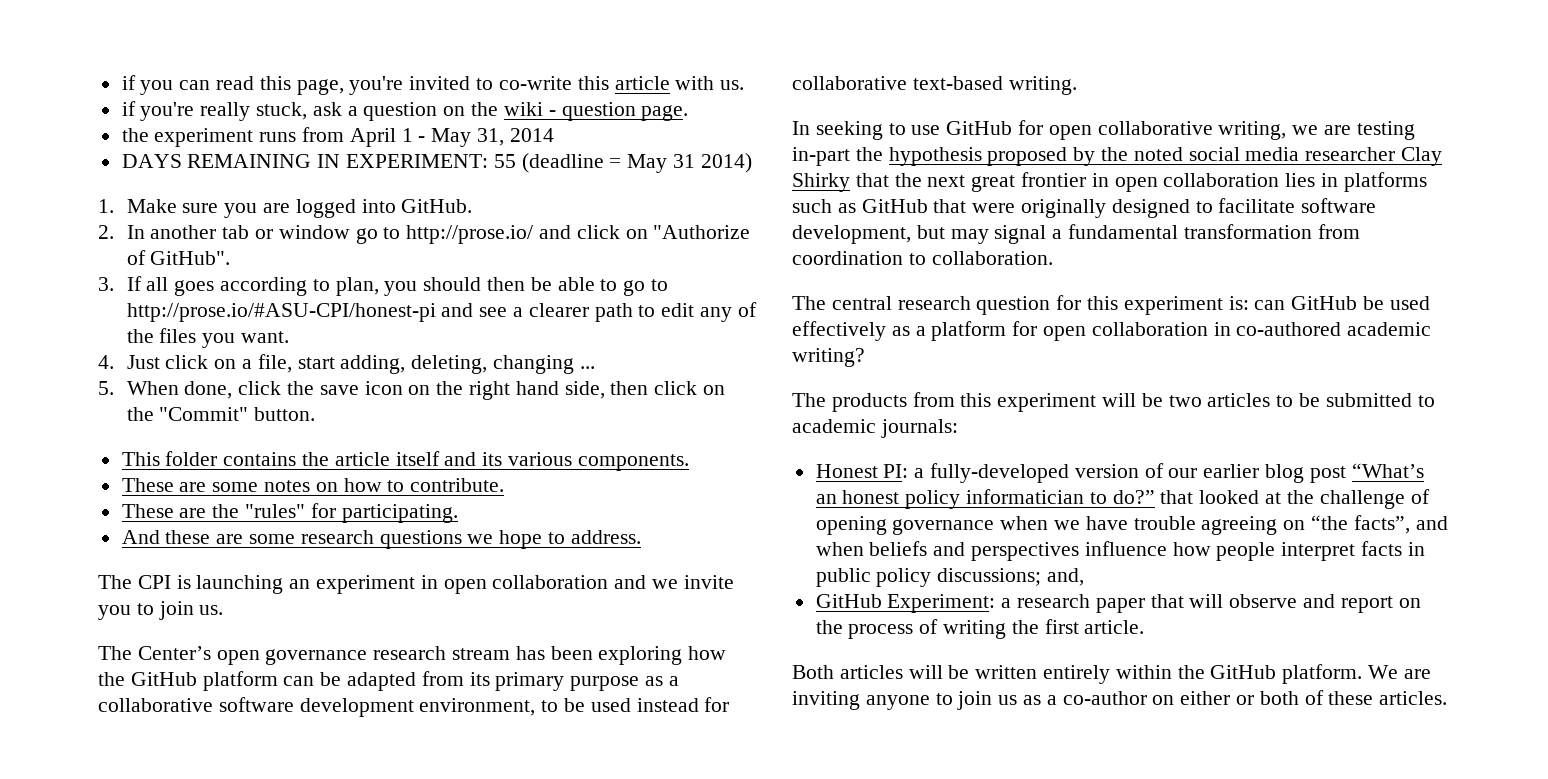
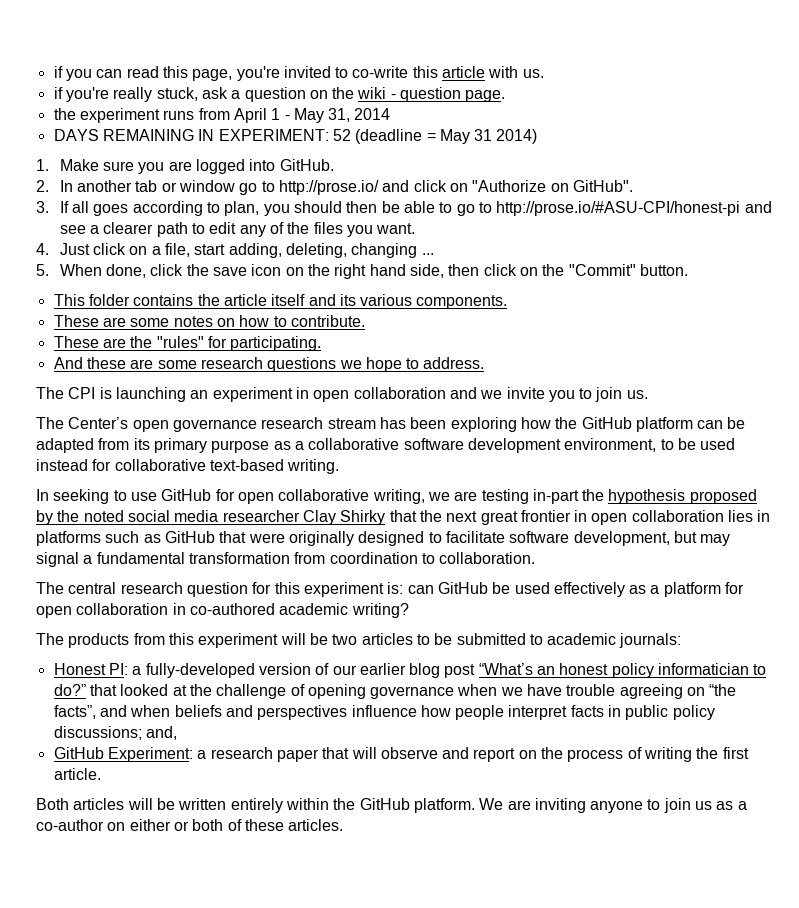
[493,154,516,168] 55 -> [332,129,351,141] 52
[126,250,146,265] of -> [550,183,569,192] on

